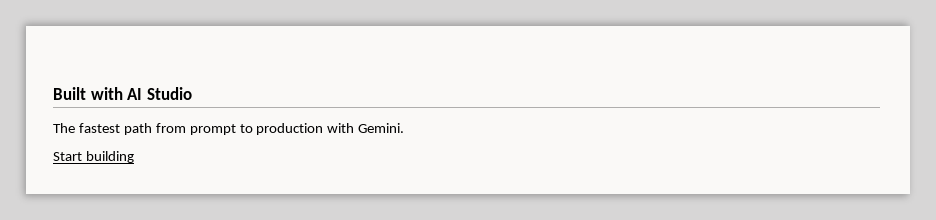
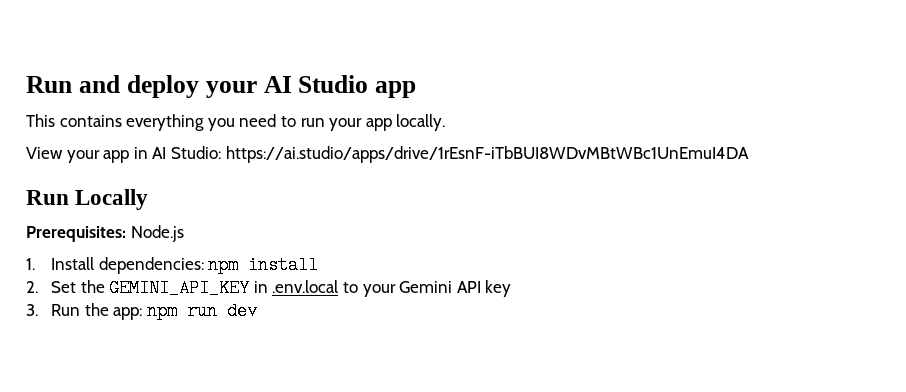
[53,87,192,100] [53,123,405,135] [53,151,134,163] Built with AI Studio // The fastest path from prompt to production with Gemini. // Start building -> [26,75,417,98] [26,114,446,131] [26,146,749,163] [26,189,149,210] [26,225,184,242] [26,256,319,274] [26,279,512,297] [26,302,257,320] Run and deploy your AI Studio app // This contains everything you need to run your app locally. // View your app in AI Studio: https://ai.studio/apps/drive/1rEsnF-iTbBUI8WDvMBtWBc1UnEmuI4DA // Run Locally // Prerequisites: Node.js // 1. Install dependencies: npm install // 2. Set the GEMINI_API_KEY in .env.local to your Gemini API key // 3. Run the app: npm run dev

